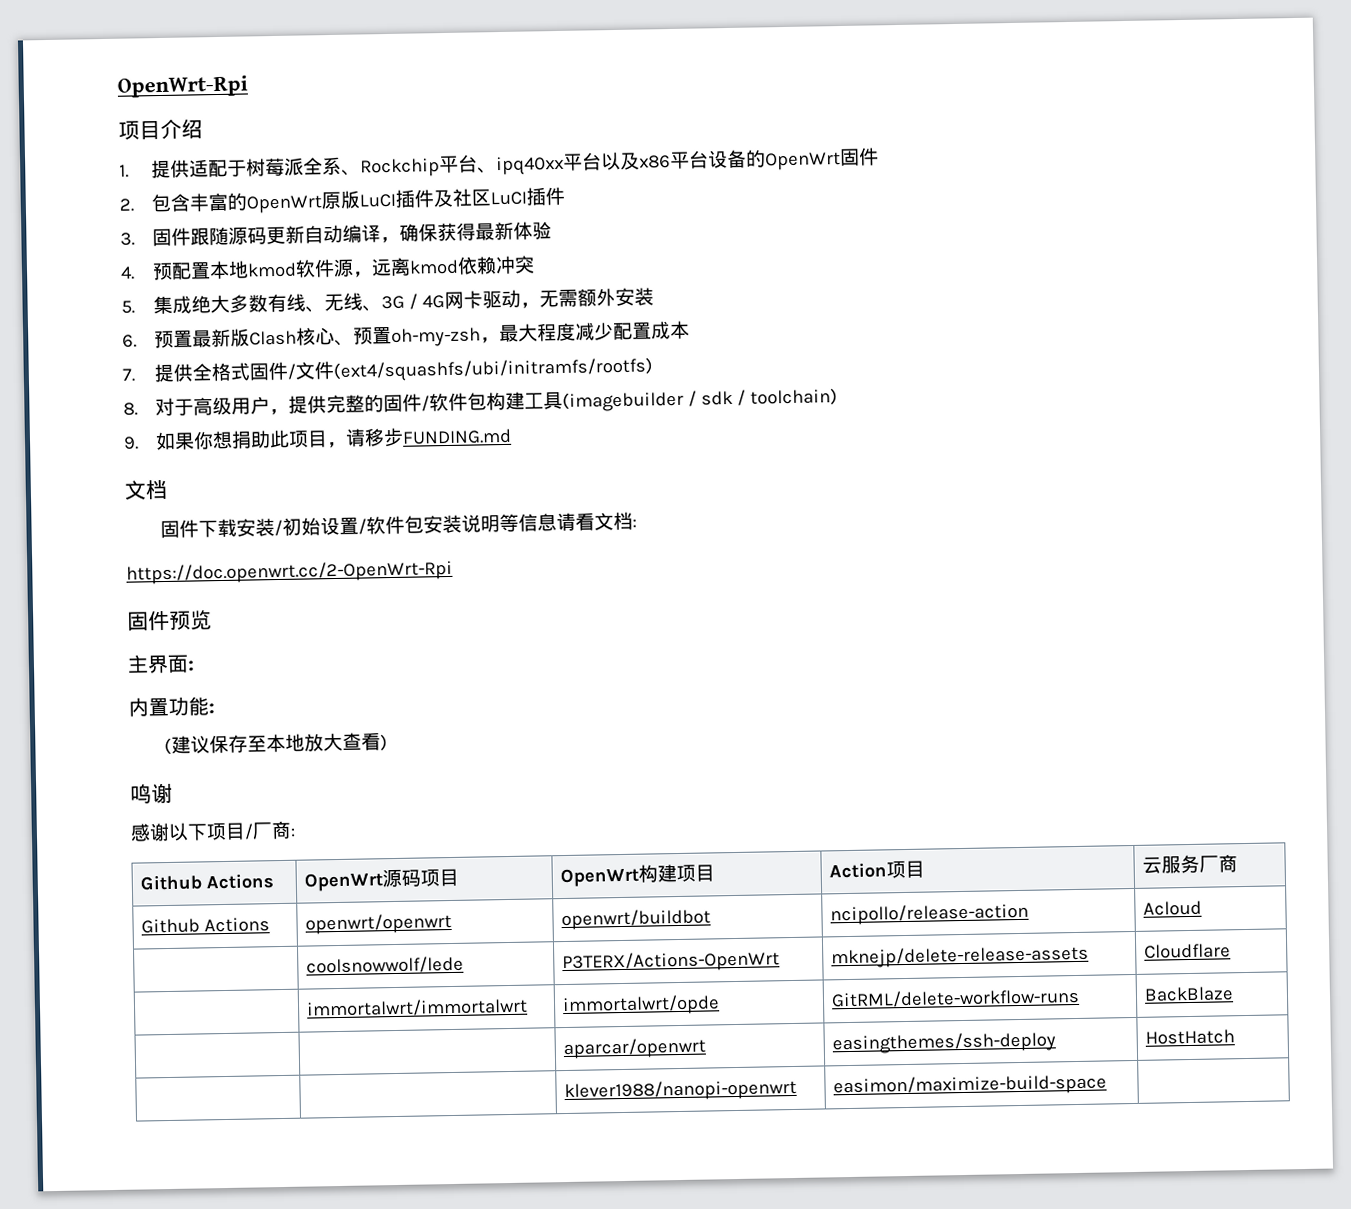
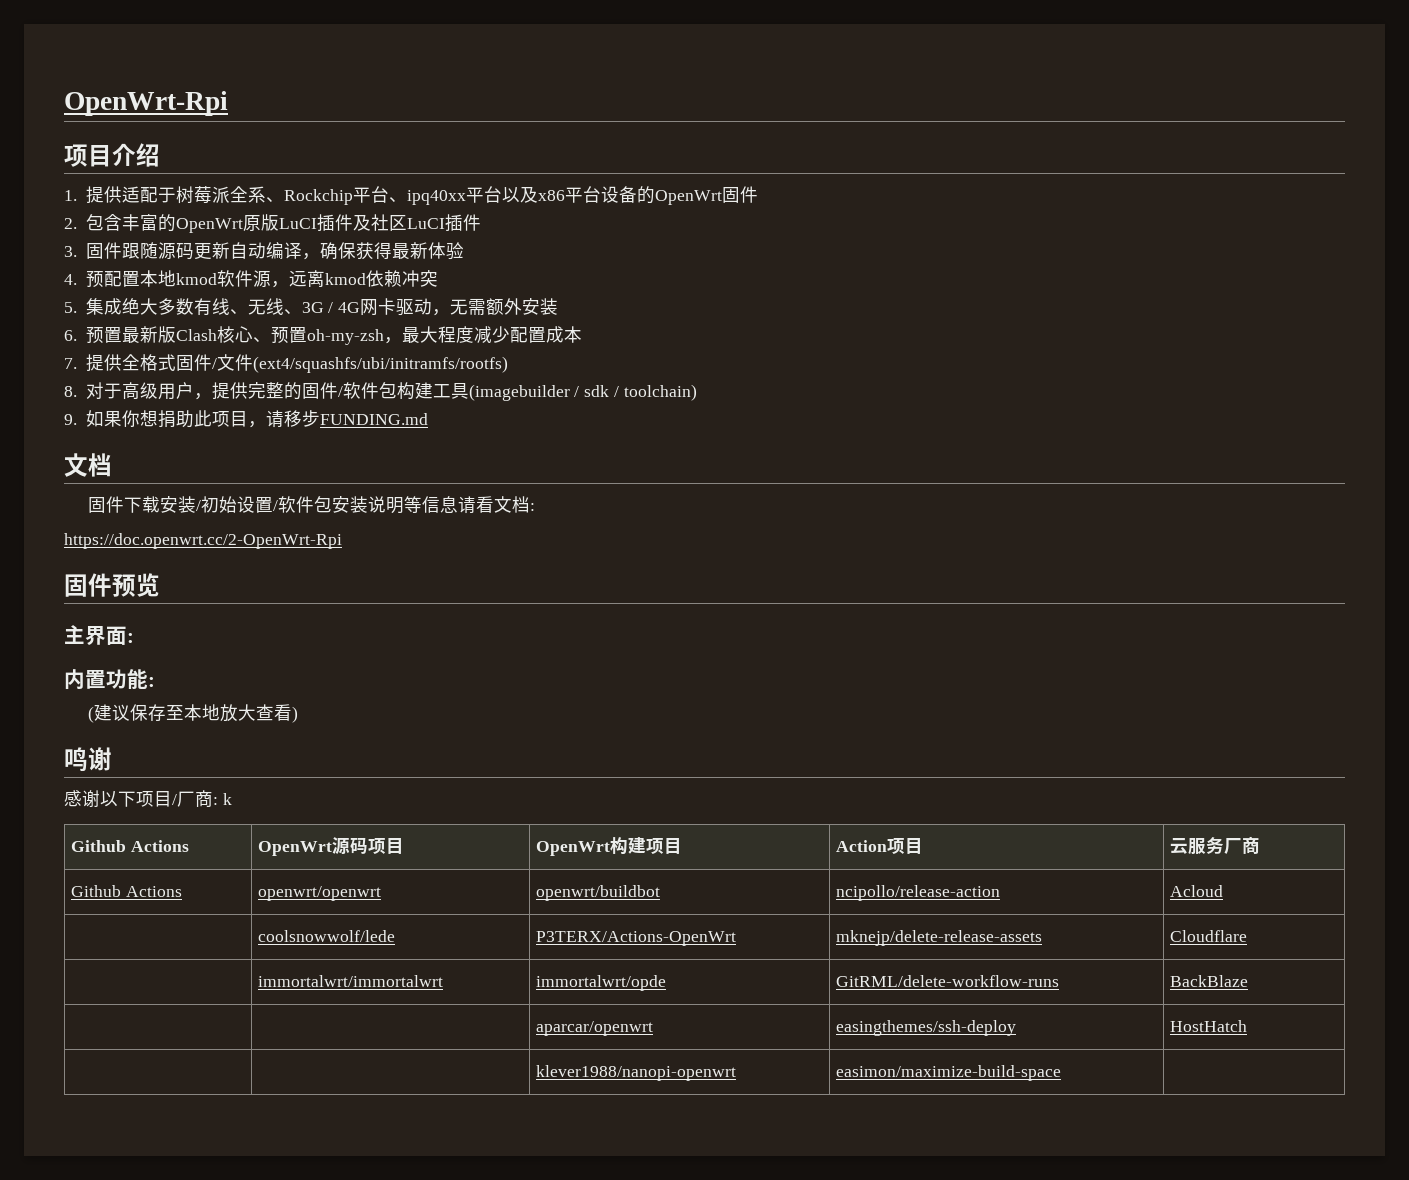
(296, 832) none -> [222,793,232,805] k

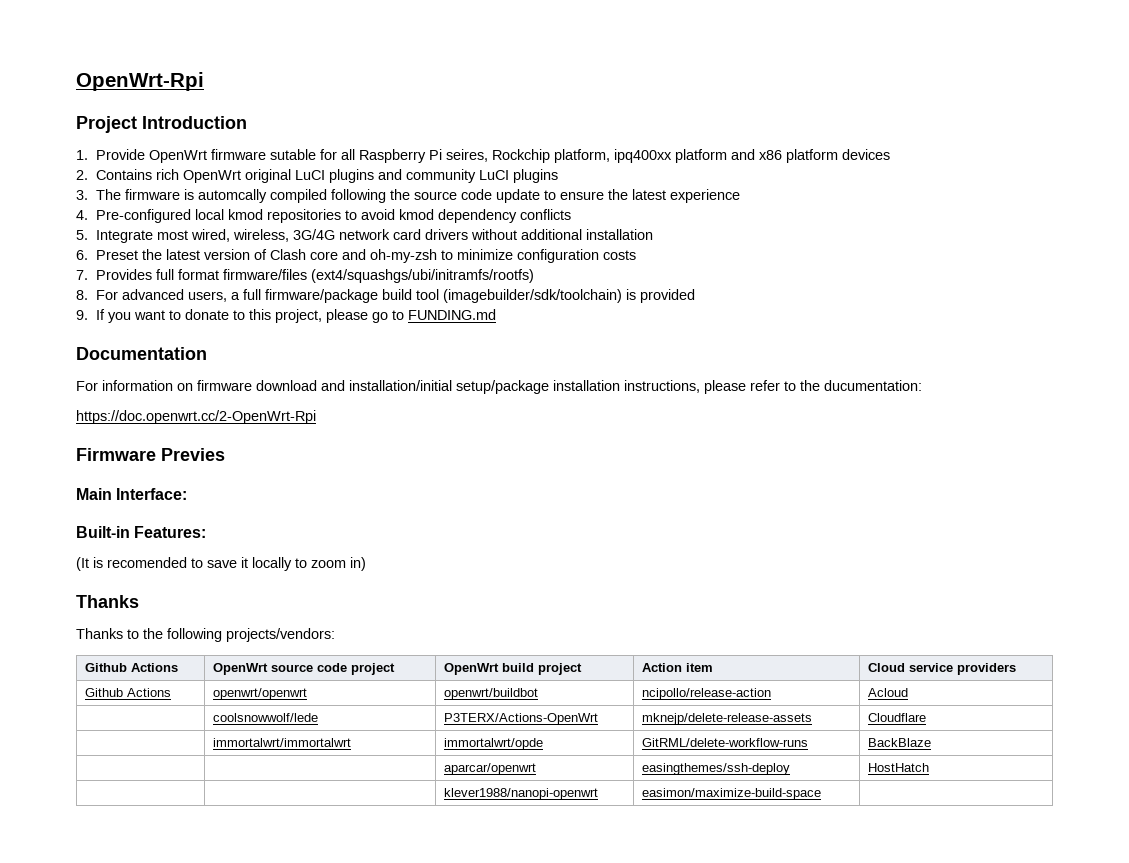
[64,143,160,167] 项目介绍 -> [76,116,247,133] Project Introduction
[85,186,758,205] [64,214,481,233] [64,242,464,260] [64,270,438,288] [64,298,559,316] [64,326,582,345] [64,354,508,373] [64,382,697,401] [64,410,428,428] [64,453,112,477] [88,496,536,514] [64,533,342,549] [64,573,160,597] [64,625,134,646] [64,669,155,690] [88,704,299,723] [64,747,112,772] [64,790,232,807] 提供适配于树莓派全系、Rockchip平台、ipq40xx平台以及x86平台设备的OpenWrt固件 // 2.包含丰富的OpenWrt原版LuCI插件及社区LuCI插件 // 3.固件跟随源码更新自动编译，确保获得最新体验 // 4.预配置本地kmod软件源，远离kmod依赖冲突 // 5.集成绝大多数有线、无线、3G / 4G网卡驱动，无需额外安装 // 6.预置最新版Clash核心、预置oh-my-zsh，最大程度减少配置成本 // 7.提供全格式固件/文件(ext4/squashfs/ubi/initramfs/rootfs) // 8.对于高级用户，提供完整的固件/软件包构建工具(imagebuilder / sdk / toolchain) // 9.如果你想捐助此项目，请移步FUNDING.md // 文档 // 固件下载安装/初始设置/软件包安装说明等信息请看文档: // https://doc.openwrt.cc/2-OpenWrt-Rpi // 固件预览 // 主界面: // 内置功能: // (建议保存至本地放大查看) // 鸣谢 // 感谢以下项目/厂商: k -> [96,149,891,163] [76,169,559,183] [76,189,741,203] [76,209,572,223] [76,229,654,243] [76,249,637,263] [76,269,535,283] [76,289,696,303] [76,309,497,323] [76,347,207,360] [76,380,922,394] [76,410,316,424] [76,448,225,461] [76,488,188,500] [76,526,207,538] [76,557,366,571] [76,595,139,608] [76,628,335,642] Provide OpenWrt firmware sutable for all Raspberry Pi seires, Rockchip platform, ipq400xx platform and x86 platform devices // 2. Contains rich OpenWrt original LuCI plugins and community LuCI plugins // 3. The firmware is automcally compiled following the source code update to ensure the latest experience // 4. Pre-configured local kmod repositories to avoid kmod dependency conflicts // 5. Integrate most wired, wireless, 3G/4G network card drivers without additional installation // 6. Preset the latest version of Clash core and oh-my-zsh to minimize configuration costs // 7. Provides full format firmware/files (ext4/squashgs/ubi/initramfs/rootfs) // 8. For advanced users, a full firmware/package build tool (imagebuilder/sdk/toolchain) is provided // 9. If you want to donate to this project, please go to FUNDING.md // Documentation // For information on firmware download and installation/initial setup/package installation instructions, please refer to the ducumentation: // https://doc.openwrt.cc/2-OpenWrt-Rpi // Firmware Previes // Main Interface: // Built-in Features: // (It is recomended to save it locally to zoom in) // Thanks // Thanks to the following projects/vendors:
[332,837,405,855] [536,837,683,856] 源码项目 | OpenWrt构建项目 -> [270,663,395,675] [443,663,582,675] source code project | OpenWrt build project
[887,838,924,854] [1170,836,1261,855] 项目 | 云服务厂商 -> [685,663,713,672] [867,663,1016,675] item | Cloud service providers

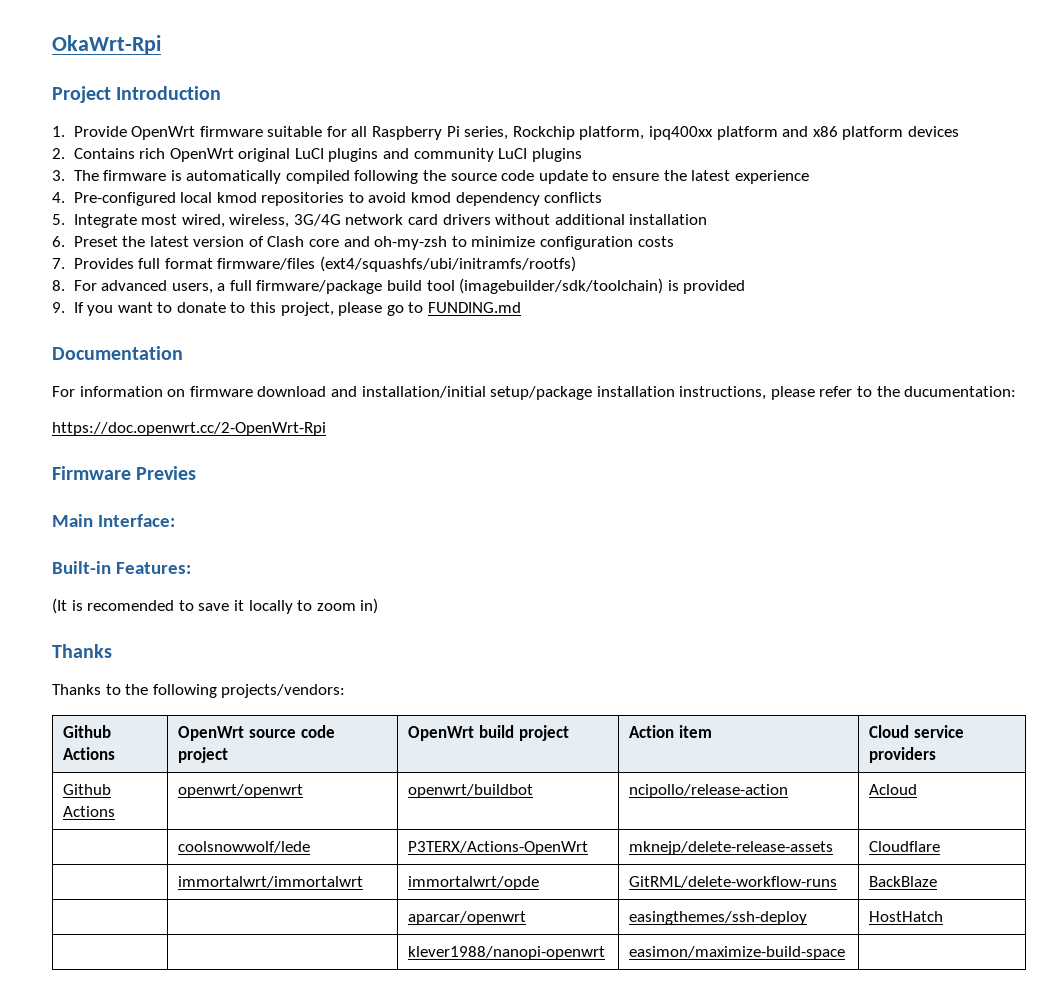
[76,72,204,91] OpenWrt-Rpi -> [52,35,161,54] OkaWrt-Rpi
[270,149,317,160] sutable -> [267,126,323,137] suitable
[446,149,489,162] seires, -> [464,126,509,140] series,
[198,189,268,203] automcally -> [186,170,282,184] automatically
[311,269,535,283] (ext4/squashgs/ubi/initramfs/rootfs) -> [319,256,576,272] (ext4/squashfs/ubi/initramfs/rootfs)

